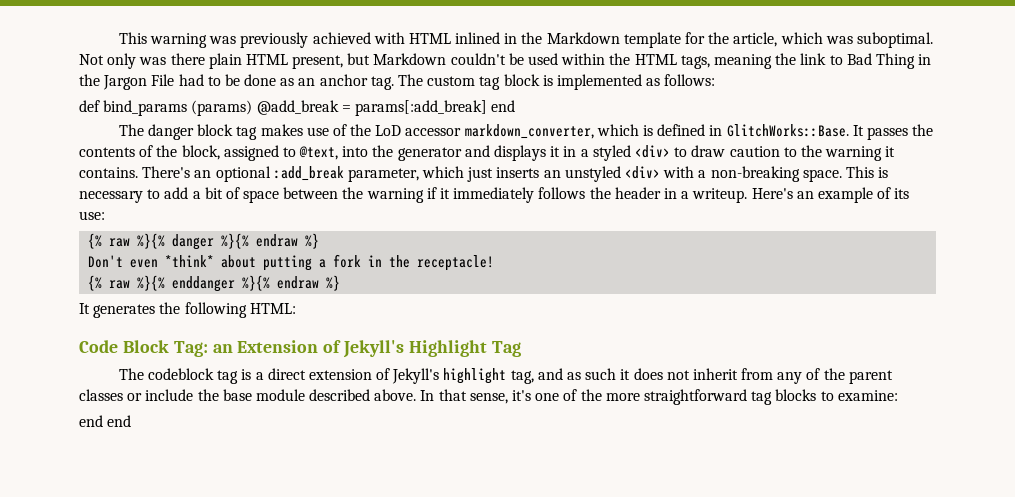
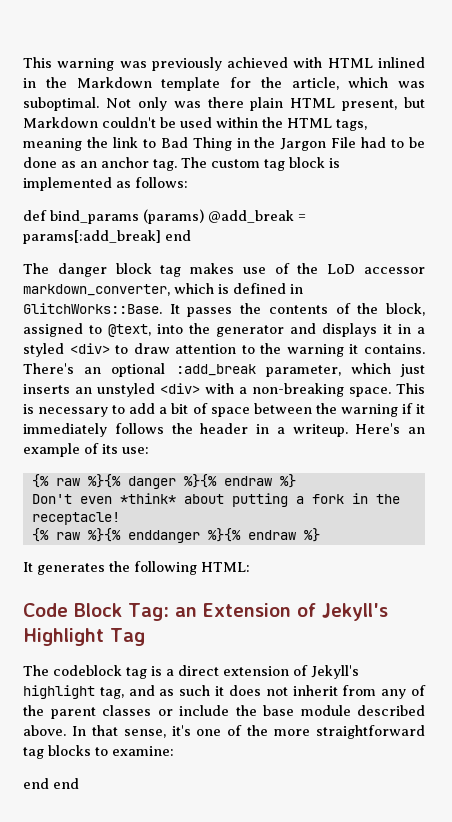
[729,146,780,157] caution -> [175,344,237,354] attention

